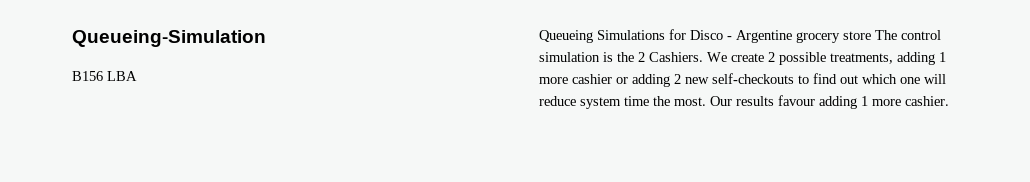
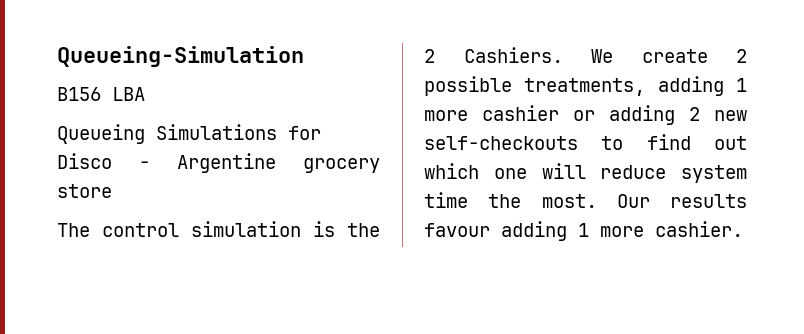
(871, 35) none -> (112, 191) //

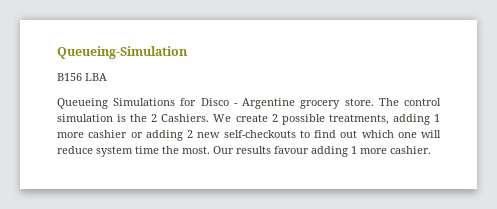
[57,184,112,198] store // -> [344,98,374,106] store.

